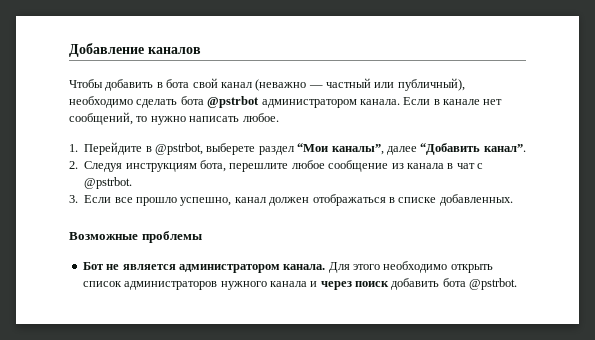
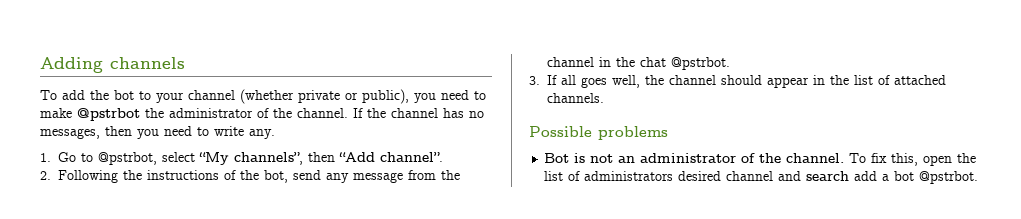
[69,43,201,57] [69,78,465,91] [69,96,503,108] [69,112,279,125] [69,142,526,155] [69,160,483,172] [84,177,133,189] [69,194,513,206] [69,231,202,243] [82,261,493,273] [82,278,466,290] Добавление каналов // Чтобы добавить в бота свой канал (неважно — частный или публичный), необходимо сделать бота @pstrbot администратором канала. Если в канале нет сообщений, то нужно написать любое. // 1. Перейдите в @pstrbot, выберете раздел “Мои каналы”, далее “Добавить канал”. // 2. Следуя инструкциям бота, перешлите любое сообщение из канала в чат с @pstrbot. // 3. Если все прошло успешно, канал должен отображаться в списке добавленных. // Возможные проблемы // Бот не является администратором канала. Для этого необходимо открыть список администраторов нужного канала и через поиск добавить бота -> [40,57,185,73] [40,89,486,104] [40,108,484,121] [40,126,275,139] [40,152,443,165] [40,170,460,183] [547,57,730,70] [529,75,946,88] [547,93,604,103] [529,126,668,140] [544,153,977,166] [544,171,915,181] Adding channels // To add the bot to your channel (whether private or public), you need to make @pstrbot the administrator of the channel. If the channel has no messages, then you need to write any. // 1. Go to @pstrbot, select “My channels”, then “Add channel”. // 2. Following the instructions of the bot, send any message from the channel in the chat @pstrbot. // 3. If all goes well, the channel should appear in the list of attached channels. // Possible problems // Bot is not an administrator of the channel. To fix this, open the list of administrators desired channel and search add a bot

